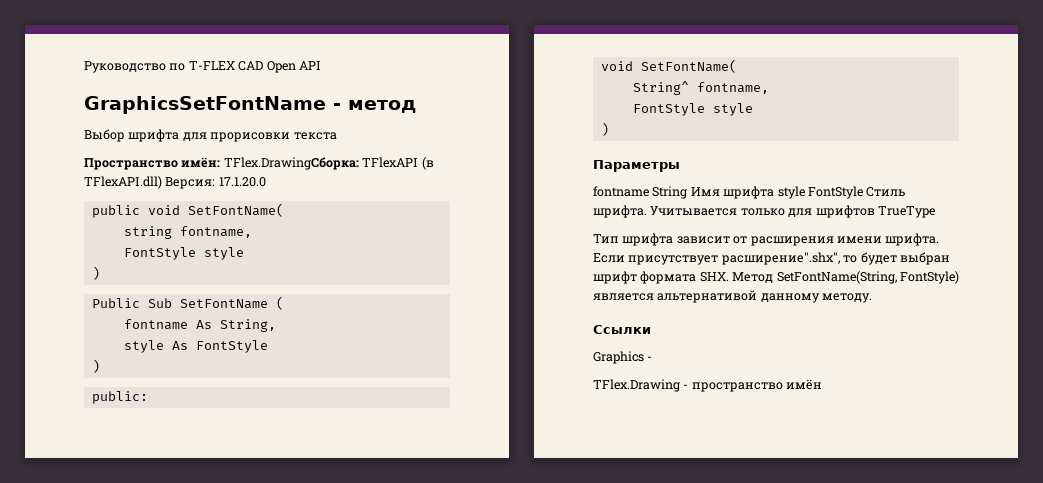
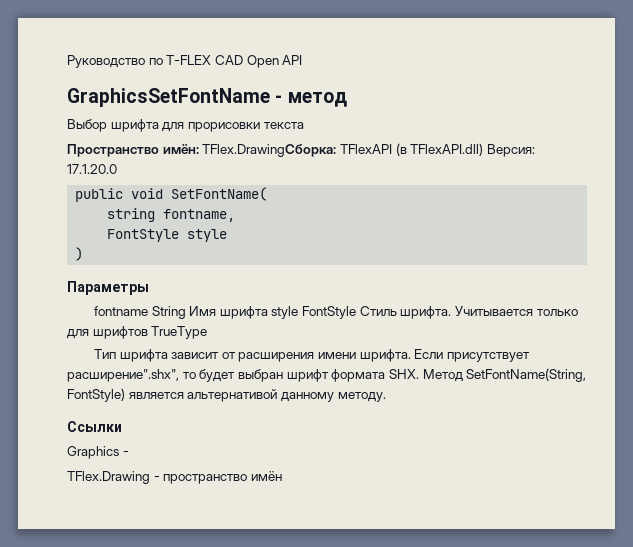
[91,296,284,310] [123,319,276,332] [123,340,268,353] [91,359,100,373] [91,391,148,404] [600,59,737,73] [632,81,769,95] [632,103,753,116] [600,122,609,136] // Public Sub SetFontName ( // fontname As String, // style As FontStyle // ) // public: // void SetFontName( // String^ fontname, // FontStyle style // ) -> (84, 254) none

